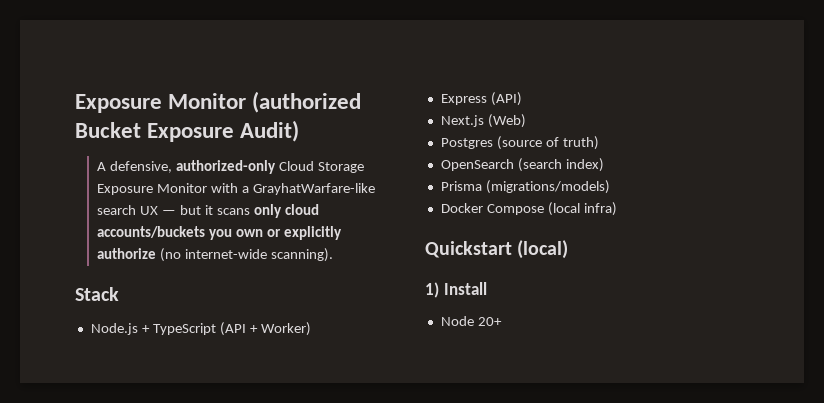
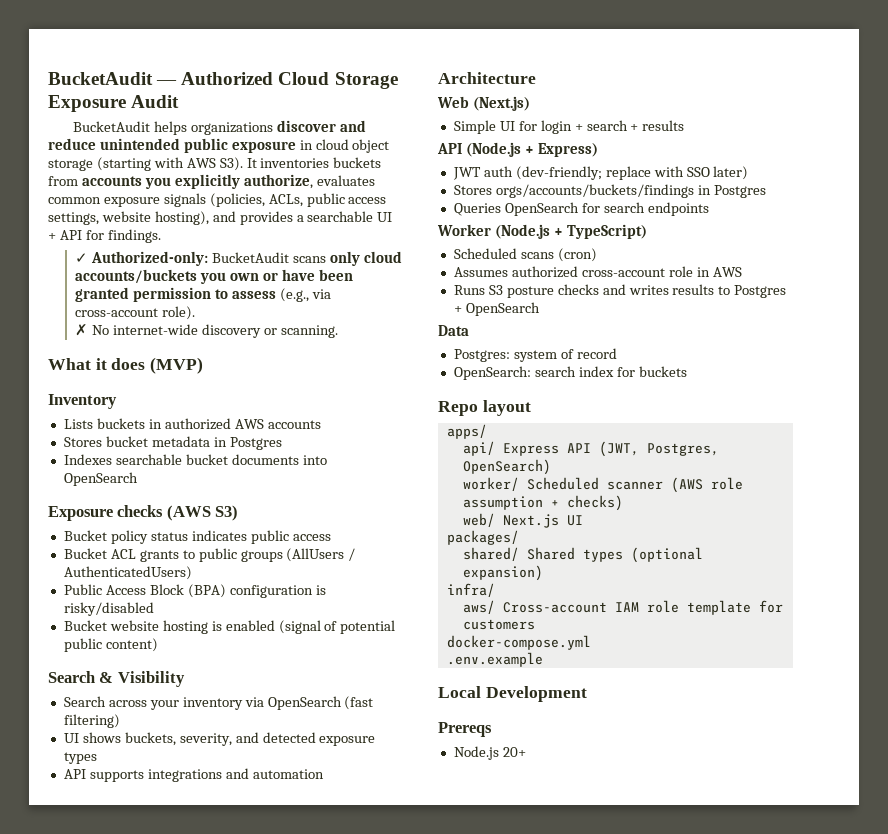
[75,91,362,113] [75,120,300,142] [97,160,364,174] [97,183,375,195] [97,205,213,215] Exposure Monitor (authorized Bucket Exposure Audit) // A defensive, authorized-only Cloud Storage Exposure Monitor with a GrayhatWarfare-like search UX — but it -> [48,72,398,89] [48,95,180,112] [73,120,366,135] [48,138,390,153] [48,157,382,171] [48,174,375,189] [48,193,387,207] [48,211,393,225] [48,229,161,243] [75,251,290,266] BucketAudit — Authorized Cloud Storage Exposure Audit // BucketAudit helps organizations discover and reduce unintended public exposure in cloud object storage (starting with AWS S3). It inventories buckets from accounts you explicitly authorize, evaluates common exposure signals (policies, ACLs, public access settings, website hosting), and provides a searchable UI + API for findings. // ✓ Authorized-only: BucketAudit
[283,226,342,240] [97,248,334,262] [75,287,119,301] [90,322,311,336] [440,92,522,106] [440,114,526,128] [440,136,599,150] [440,158,604,172] [440,180,610,194] [440,202,617,216] [425,240,569,259] [425,282,487,298] [440,316,474,326] explicitly authorize (no internet-wide scanning). // Stack // Node.js + TypeScript (API + Worker) // Express (API) // Next.js (Web) // Postgres (source of truth) // OpenSearch (search index) // Prisma (migrations/models) // Docker Compose (local infra) // Quickstart (local) // 1) Install // Node -> [282,269,353,281] [75,287,331,302] [75,306,196,320] [75,324,338,338] [48,357,204,374] [48,394,117,409] [63,418,321,430] [63,436,282,450] [63,454,327,465] [63,472,138,486] [48,505,239,521] [63,530,331,544] [63,548,356,562] [63,566,192,580] [63,584,326,598] [63,602,154,616] [63,620,396,634] [63,638,158,652] [48,671,185,687] [63,696,374,710] [63,714,120,728] [63,732,376,746] [63,752,97,764] [63,768,324,782] [438,72,536,84] [437,96,530,111] [453,120,685,134] [437,142,598,157] [452,166,749,180] [453,184,766,198] [453,202,709,216] [437,224,647,239] [453,248,597,262] [453,266,742,278] [453,284,787,298] [453,302,540,316] [438,325,469,336] [453,348,617,362] [453,366,687,380] [438,400,531,416] [446,424,487,439] [462,441,719,457] [462,459,551,475] [462,477,743,493] [462,495,623,511] [462,513,583,528] [446,530,519,545] [462,547,703,563] [462,565,543,581] [446,583,495,597] [462,600,783,615] [462,619,535,630] [446,635,591,650] [446,652,543,667] [438,686,587,702] [438,722,492,737] [453,746,499,760] have been granted permission to assess (e.g., via cross-account role). // ✗ No internet-wide discovery or scanning. // What it does (MVP) // Inventory // Lists buckets in authorized AWS accounts // Stores bucket metadata in Postgres // Indexes searchable bucket documents into OpenSearch // Exposure checks (AWS S3) // Bucket policy status indicates public access // Bucket ACL grants to public groups (AllUsers / AuthenticatedUsers) // Public Access Block (BPA) configuration is risky/disabled // Bucket website hosting is enabled (signal of potential public content) // Search & Visibility // Search across your inventory via OpenSearch (fast filtering) // UI shows buckets, severity, and detected exposure types // API supports integrations and automation // Architecture // Web (Next.js) // Simple UI for login + search + results // API (Node.js + Express) // JWT auth (dev-friendly; replace with SSO later) // Stores orgs/accounts/buckets/findings in Postgres // Queries OpenSearch for search endpoints // Worker (Node.js + TypeScript) // Scheduled scans (cron) // Assumes authorized cross-account role in AWS // Runs S3 posture checks and writes results to Postgres + OpenSearch // Data // Postgres: system of record // OpenSearch: search index for buckets // Repo layout // apps/ // api/ Express API (JWT, Postgres, OpenSearch) // worker/ Scheduled scanner (AWS role assumption + checks) // web/ Next.js UI // packages/ // shared/ Shared types (optional expansion) // infra/ // aws/ Cross-account IAM role template for customers // docker-compose.yml // .env.example // Local Development // Prereqs // Node.js

